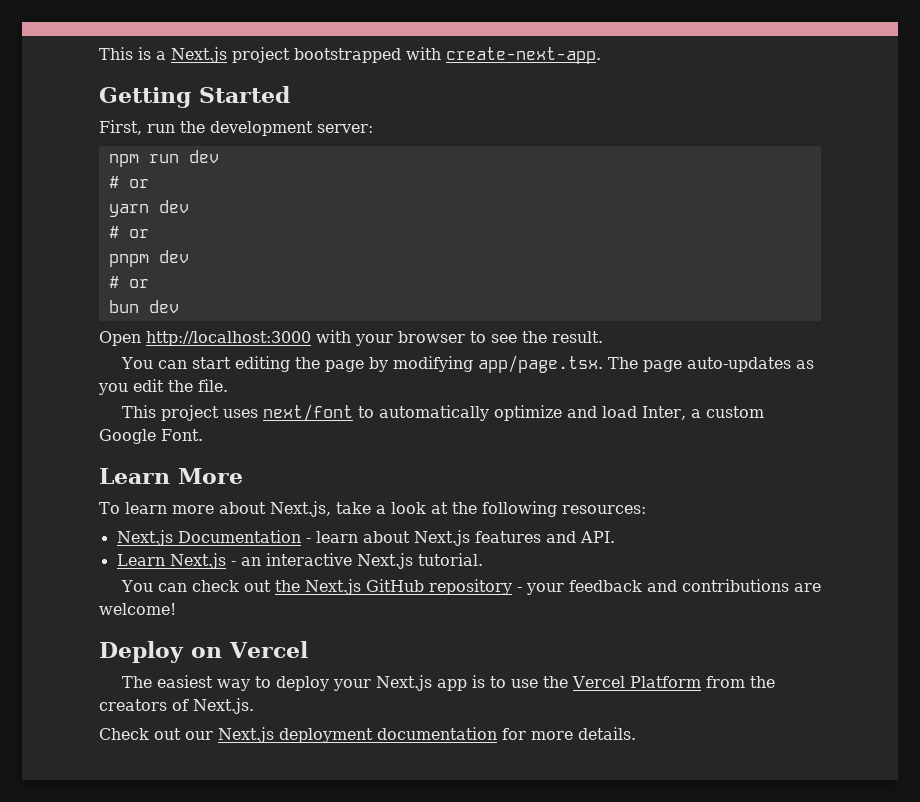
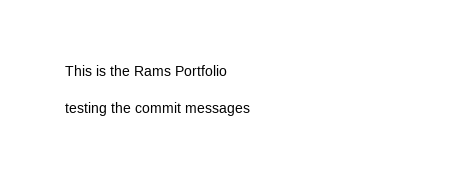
[156,47,601,64] [99,86,290,108] [99,120,373,136] [108,150,219,167] [108,176,149,188] [108,200,189,217] [108,226,149,238] [108,250,189,267] [108,276,149,288] [108,300,179,313] [99,330,603,346] [120,355,814,373] [98,379,228,395] [121,404,764,422] [99,429,203,444] [99,468,243,484] [99,501,646,517] [116,530,615,546] [116,553,483,569] [120,579,821,595] [99,603,176,615] [99,641,308,663] [121,675,775,691] [99,698,254,714] [99,727,636,743] a Next.js project bootstrapped with create-next-app. // Getting Started // First, run the development server: // npm run dev // # or // yarn dev // # or // pnpm dev // # or // bun dev // Open http://localhost:3000 with your browser to see the result. // You can start editing the page by modifying app/page.tsx. The page auto-updates as you edit the file. // This project uses next/font to automatically optimize and load Inter, a custom Google Font. // Learn More // To learn more about Next.js, take a look at the following resources: // Next.js Documentation - learn about Next.js features and API. // Learn Next.js - an interactive Next.js tutorial. // You can check out the Next.js GitHub repository - your feedback and contributions are welcome! // Deploy on Vercel // The easiest way to deploy your Next.js app is to use the Vercel Platform from the creators of Next.js. // Check out our Next.js deployment documentation for more details. -> [110,65,227,76] [65,102,250,116] the Rams Portfolio // testing the commit messages

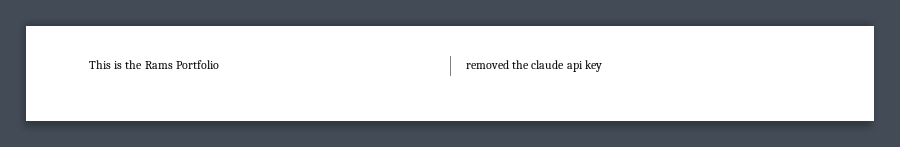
[65,102,250,116] testing the commit messages -> [466,60,602,72] removed the claude api key

